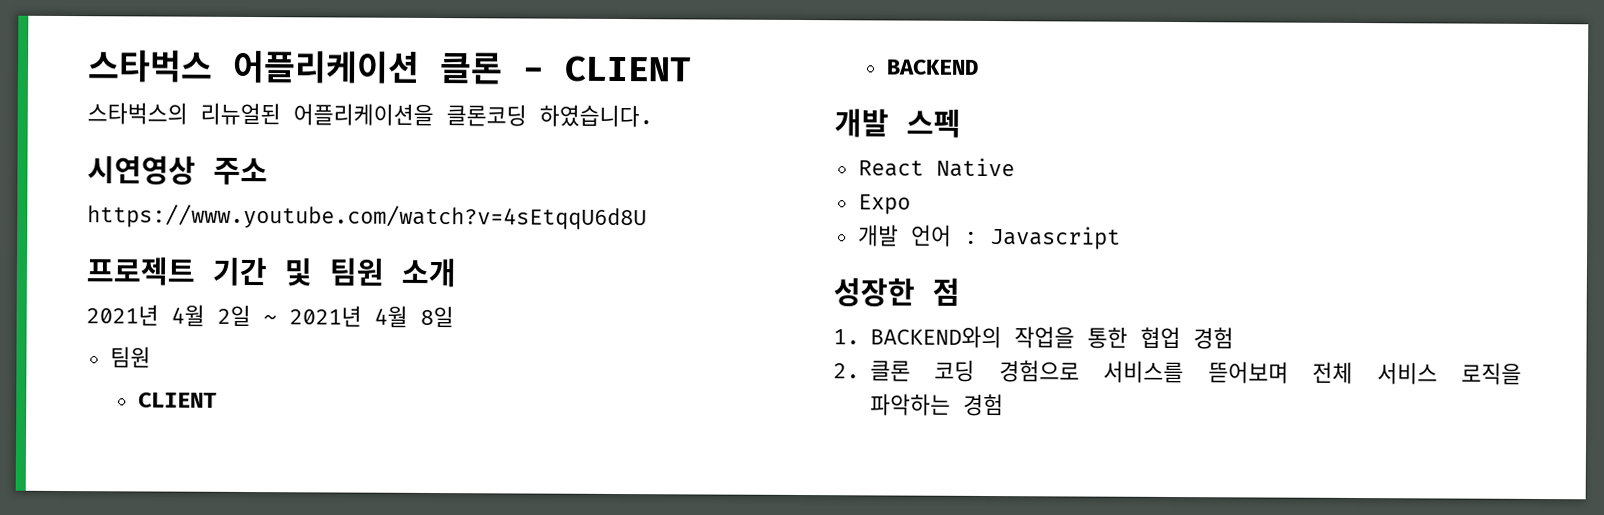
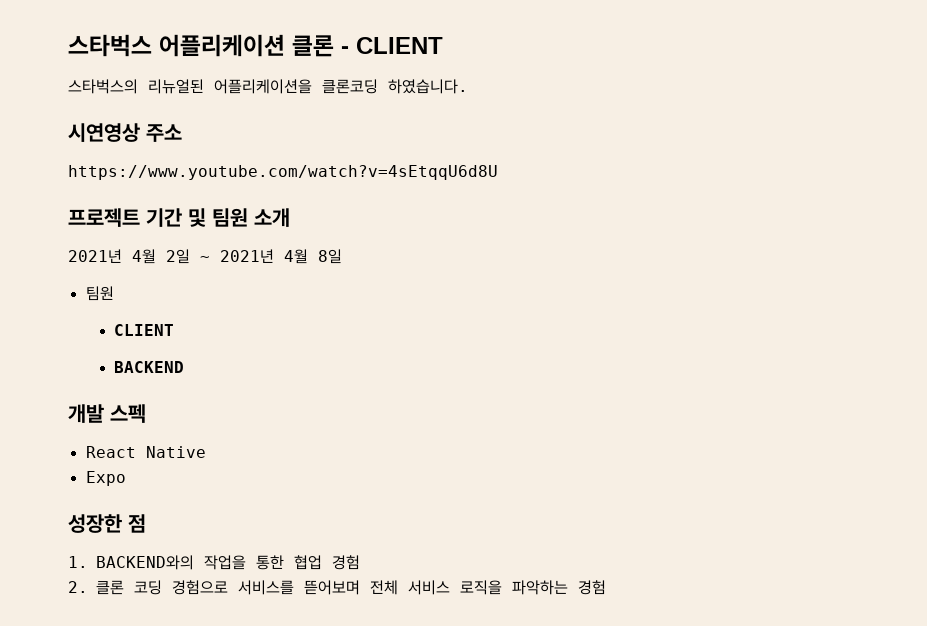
[857,224,1121,250] // 개발 언어 : Javascript -> (126, 478) none

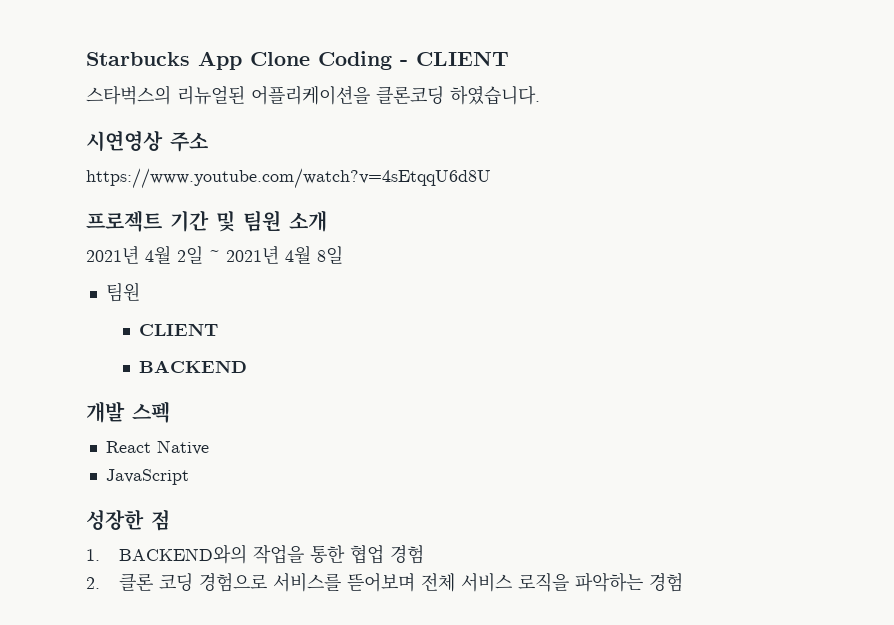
[68,34,334,57] 스타벅스 어플리케이션 클론 -> [86,51,392,70] Starbucks App Clone Coding
[85,471,126,486] Expo -> [105,469,189,485] JavaScript

